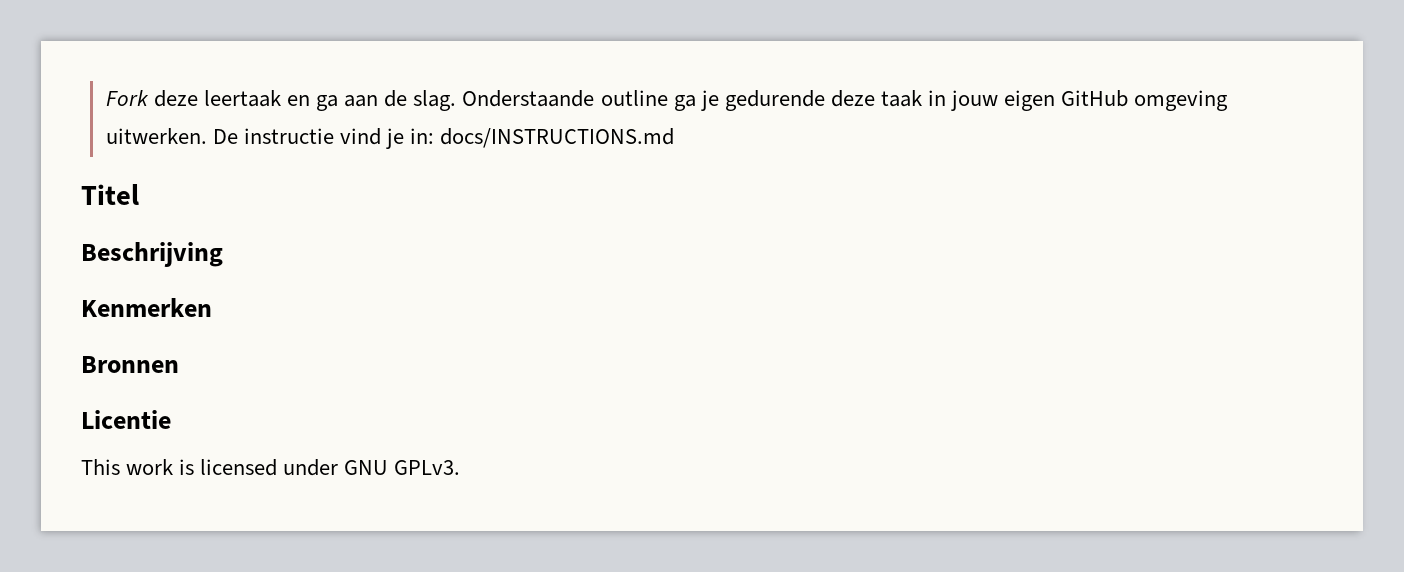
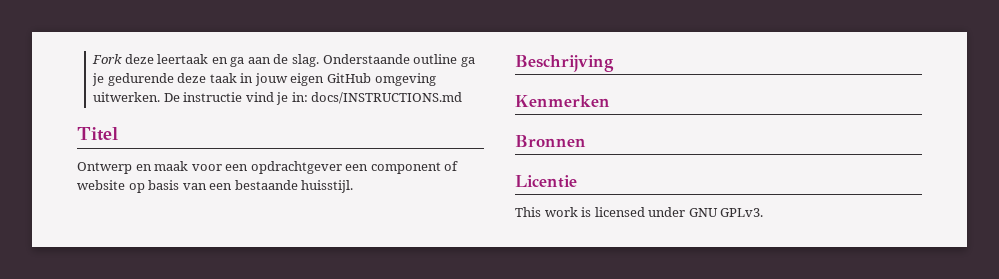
(139, 194) none -> [77,161,459,174] [77,180,354,193] // Ontwerp en maak voor een opdrachtgever een component of website op basis van een bestaande huisstijl.

